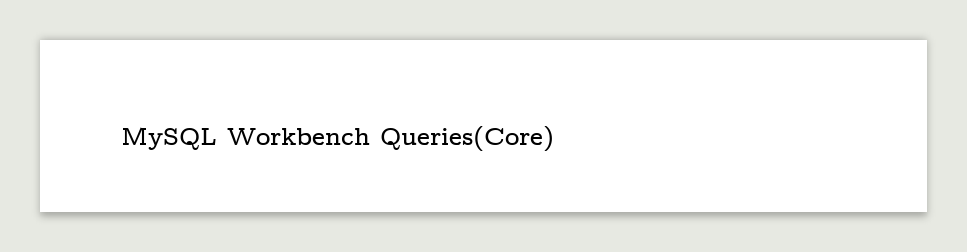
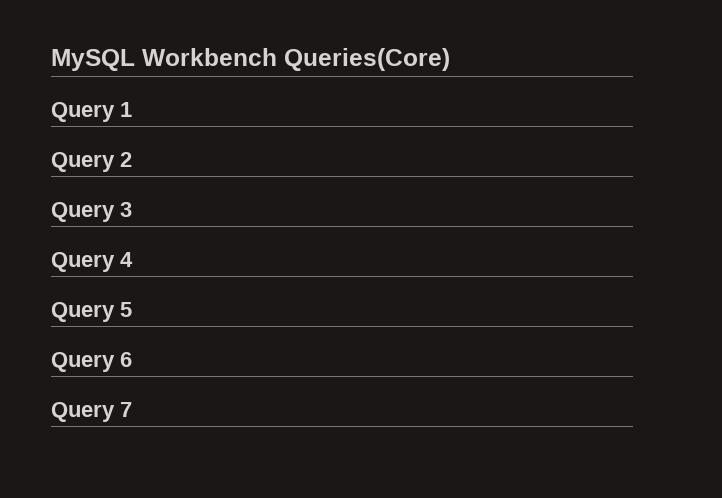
(554, 139) none -> [51,102,132,122] [51,152,132,172] [51,202,132,222] [51,252,133,272] [51,302,132,322] [51,352,132,372] [51,402,132,422] // Query 1 // Query 2 // Query 3 // Query 4 // Query 5 // Query 6 // Query 7

